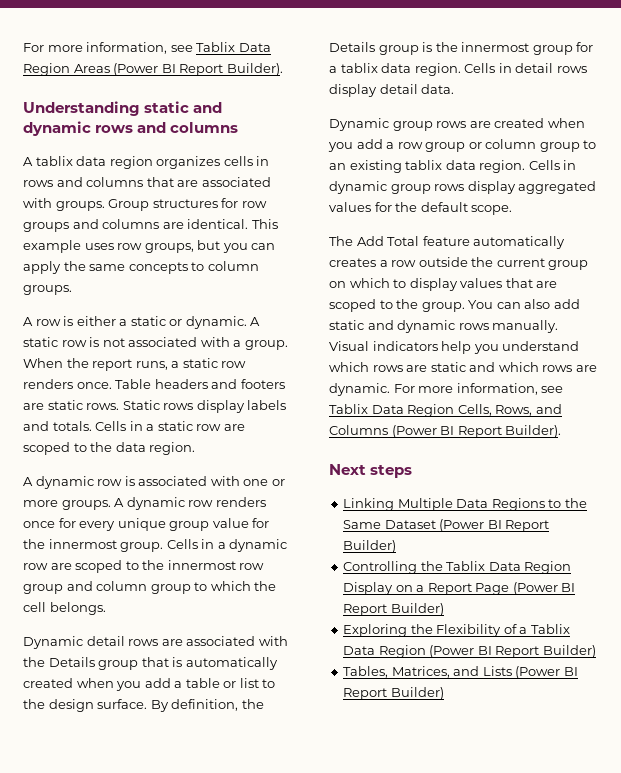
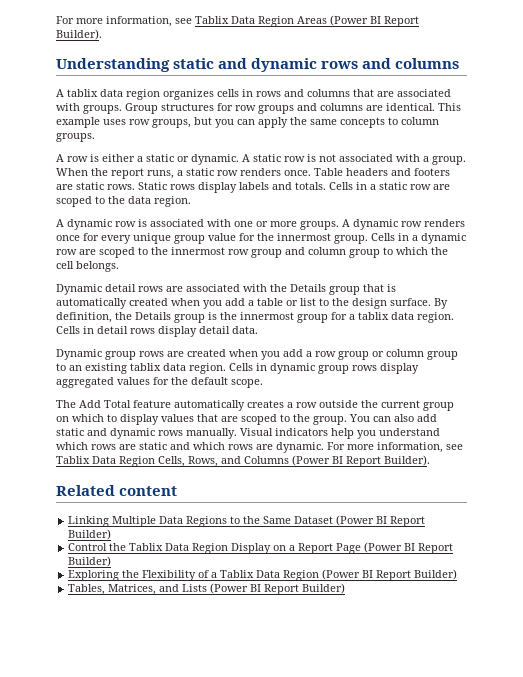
[329,464,413,478] Next steps -> [56,485,178,496] Related content
[343,561,418,574] Controlling -> [68,543,108,551] Control

